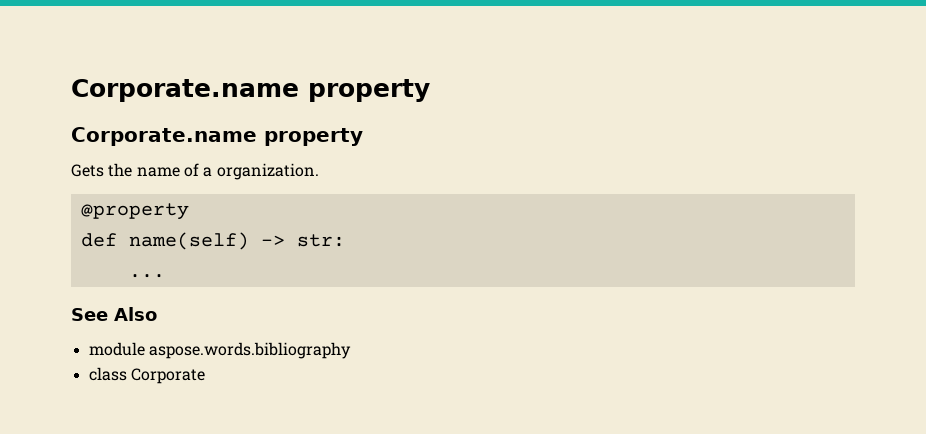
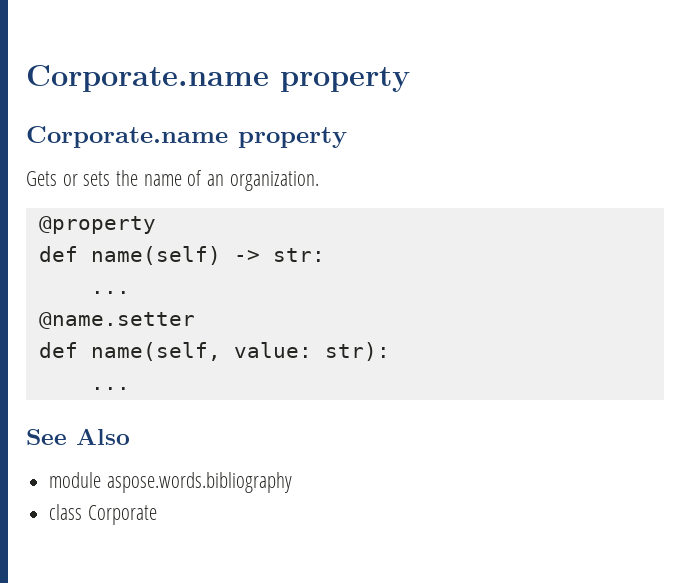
(104, 170) none -> [62,171,111,186] or sets
[203,167,213,177] a -> [207,174,225,186] an
(165, 276) none -> [38,312,195,329] [38,342,390,361] [90,387,130,390] // @name.setter // def name(self, value: str): // ...

